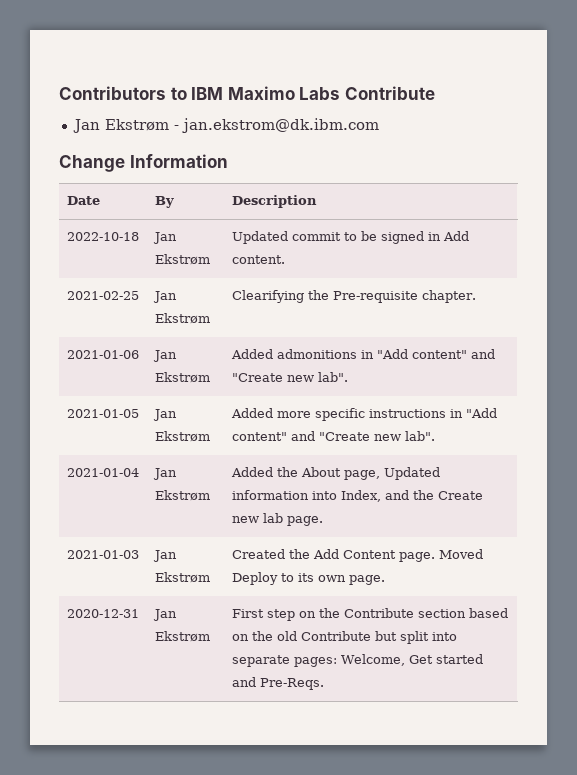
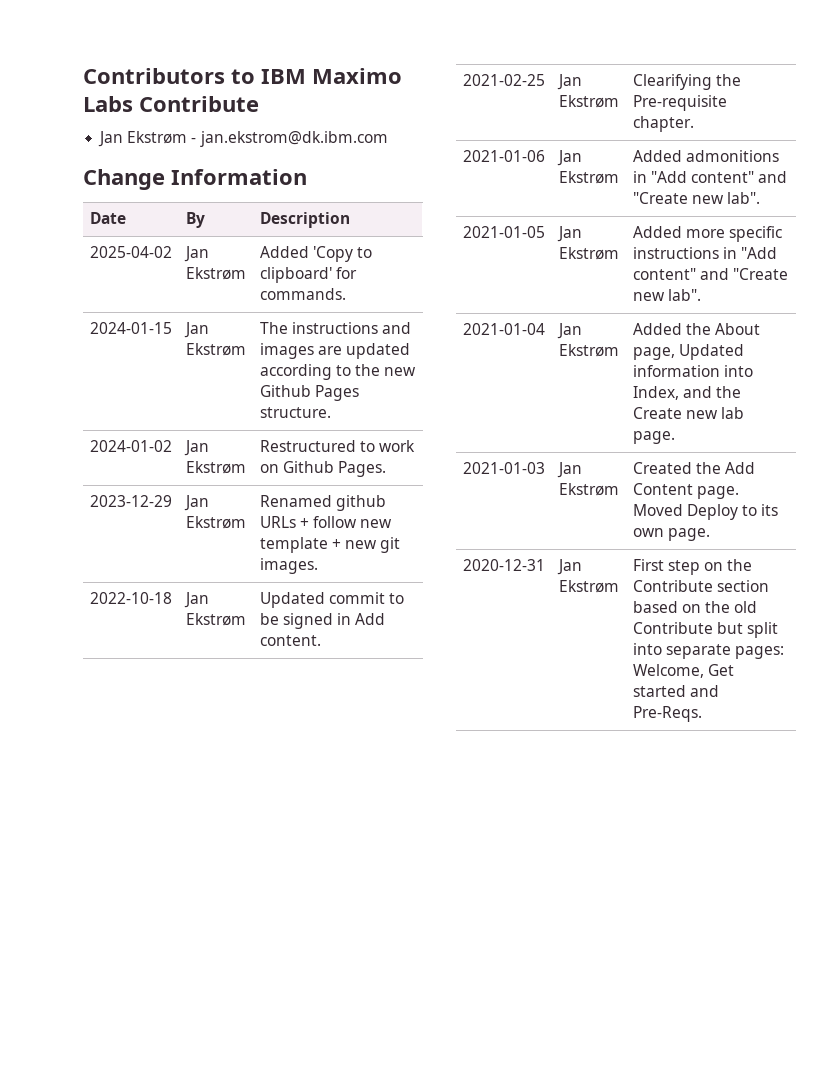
(317, 201) none -> [89,246,172,258] [183,246,209,262] [185,267,246,280] [259,246,373,262] [259,267,357,283] [259,288,346,300] [89,322,172,334] [183,322,209,338] [185,343,246,356] [259,322,412,334] [259,343,411,359] [259,364,417,380] [259,385,359,401] [259,407,331,418] [89,440,172,452] [183,440,209,456] [185,461,246,474] [259,440,416,452] [259,461,387,477] [89,495,172,507] [183,495,209,511] [185,516,246,529] [259,495,386,511] [259,516,393,528] [259,537,401,553] [259,558,318,574] // 2025-04-02 | Jan Ekstrøm | Added 'Copy to clipboard' for commands. // 2024-01-15 | Jan Ekstrøm | The instructions and images are updated according to the new Github Pages structure. // 2024-01-02 | Jan Ekstrøm | Restructured to work on Github Pages. // 2023-12-29 | Jan Ekstrøm | Renamed github URLs + follow new template + new git images.

